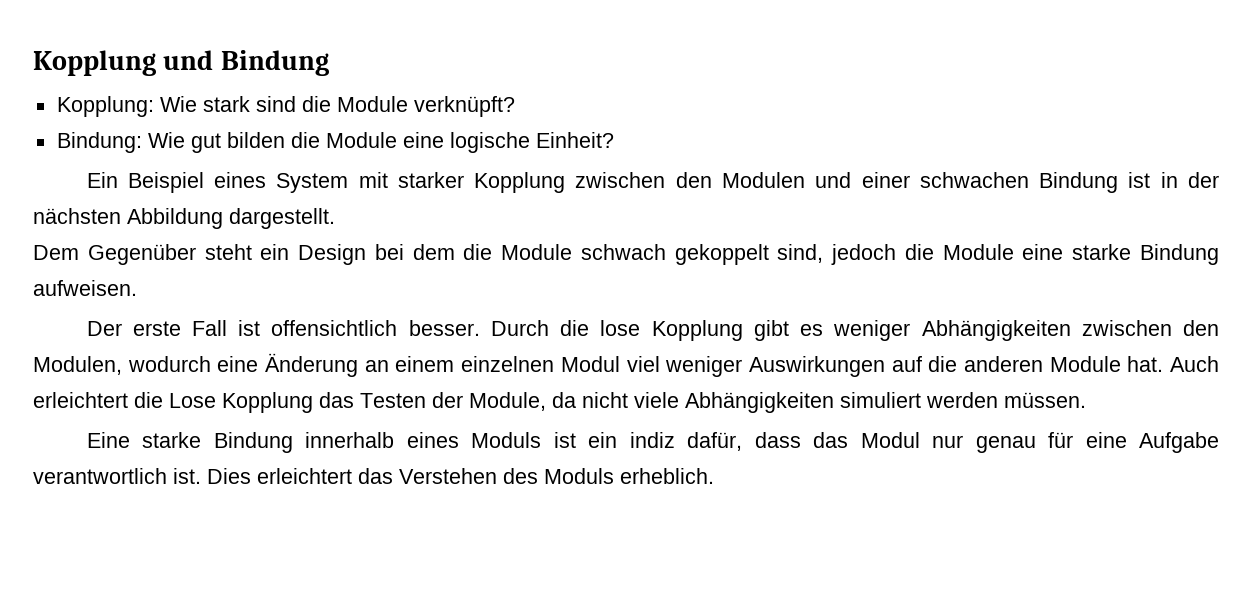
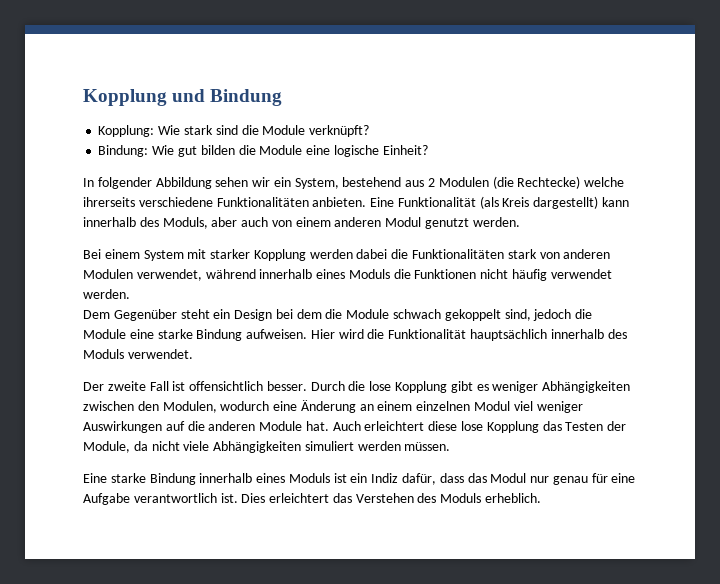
[86,172,1219,193] [33,208,335,229] Ein Beispiel eines System mit starker Kopplung zwischen den Modulen und einer schwachen Bindung ist in der nächsten Abbildung dargestellt. -> [83,176,625,189] [83,196,630,209] [83,217,520,229] [83,249,611,261] [83,269,612,281] [83,289,130,299] In folgender Abbildung sehen wir ein System, bestehend aus 2 Modulen (die Rechtecke) welche ihrerseits verschiedene Funktionalitäten anbieten. Eine Funktionalität (als Kreis dargestellt) kann innerhalb des Moduls, aber auch von einem anderen Modul genutzt werden. // Bei einem System mit starker Kopplung werden dabei die Funktionalitäten stark von anderen Modulen verwendet, während innerhalb eines Moduls die Funktionen nicht häufig verwendet werden.
(137, 288) none -> [310,329,627,341] [83,349,193,359] Hier wird die Funktionalität hauptsächlich innerhalb des Moduls verwendet.
[132,321,181,336] erste -> [107,381,146,391] zweite
[134,392,216,408] die Lose -> [428,421,484,431] diese lose
[629,432,675,448] indiz -> [371,473,399,483] Indiz

